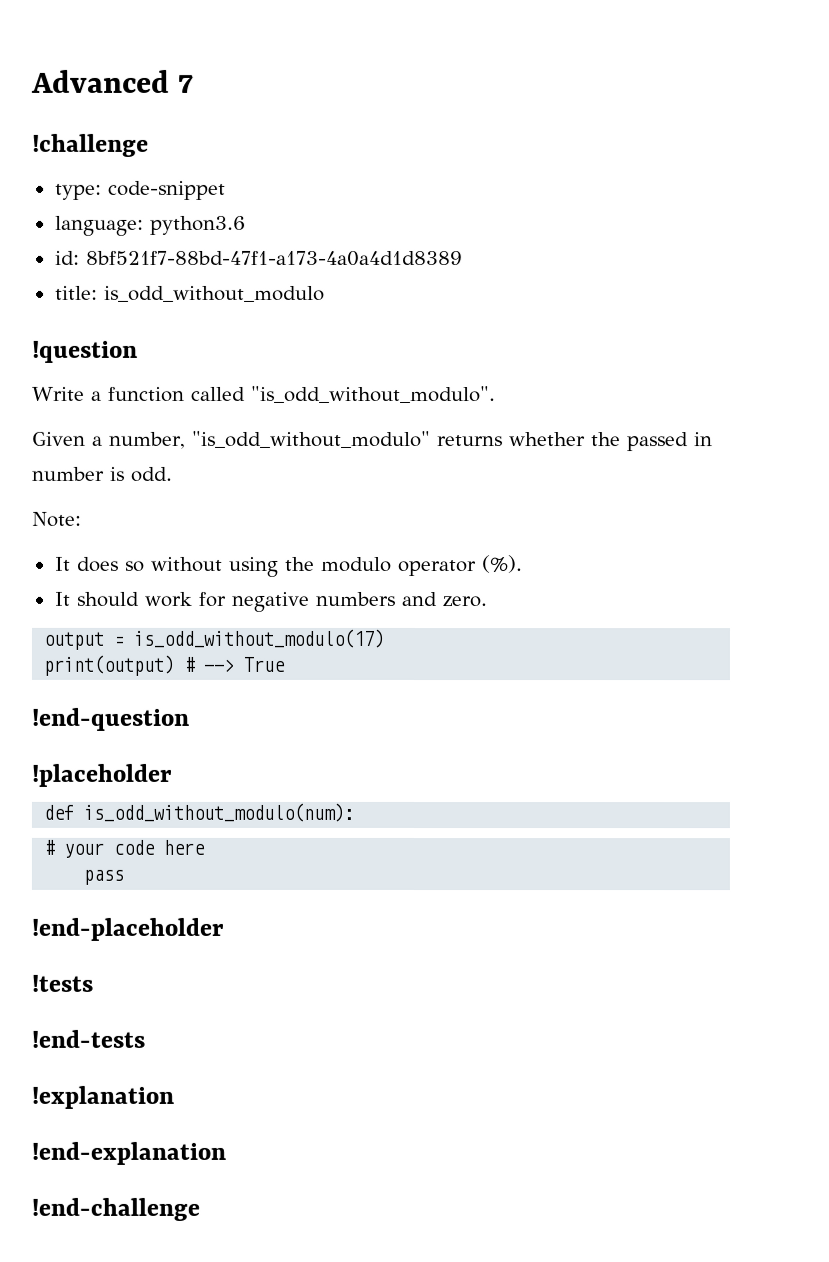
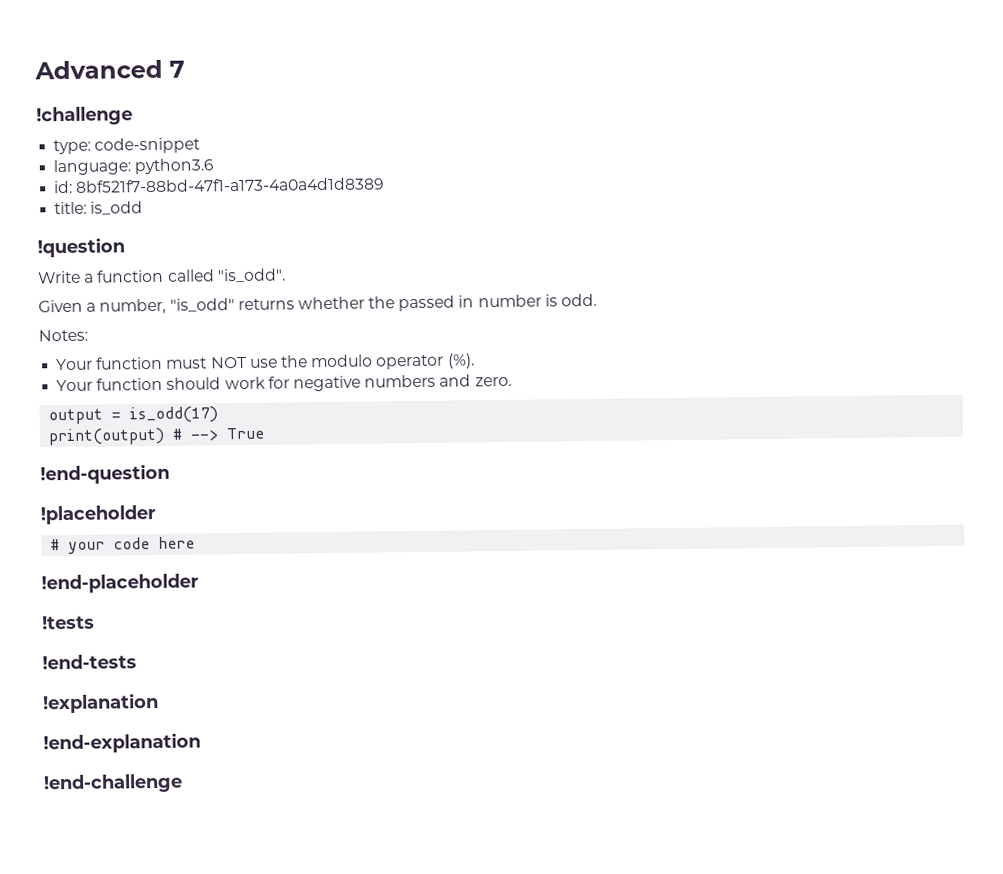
[103,285,325,302] is_odd_without_modulo -> [90,201,144,215] is_odd
[250,385,496,404] "is_odd_without_modulo". -> [217,268,286,283] "is_odd".
[191,430,431,449] "is_odd_without_modulo" -> [169,298,235,312] "is_odd"
[32,511,82,527] [54,556,279,577] Note: // It does so without using -> [38,329,88,342] [56,356,278,371] Notes: // Your function must NOT use
[54,591,71,606] It -> [56,377,164,392] Your function
[133,628,386,648] is_odd_without_modulo(17) -> [129,406,219,424] is_odd(17)
[43,802,355,822] // def is_odd_without_modulo(num): -> (156, 514) none
[83,869,125,885] // pass -> (196, 542) none

